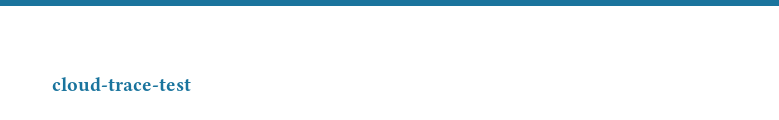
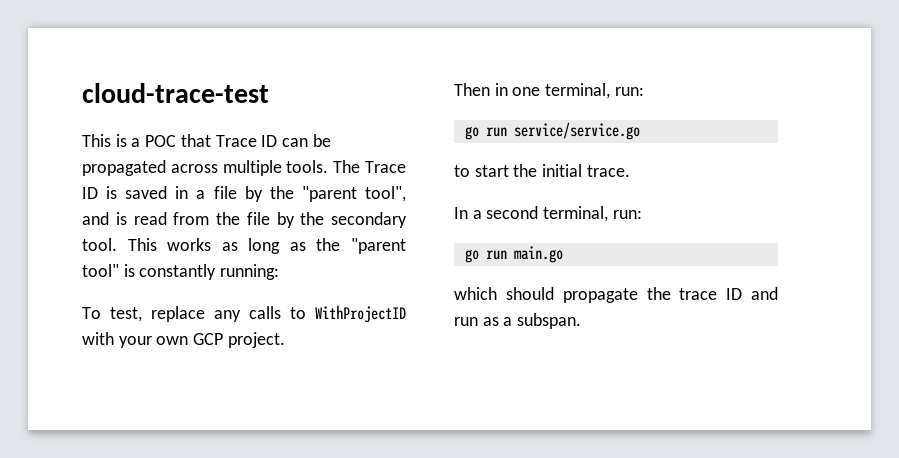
(191, 84) none -> [82,134,331,147] [82,160,407,176] [82,186,406,202] [82,212,407,228] [82,238,406,254] [82,264,280,280] [82,305,406,323] [82,332,285,348] [454,83,644,99] [464,122,640,140] [454,164,630,177] [454,206,642,222] [464,246,563,263] [454,287,778,303] [454,313,582,329] // This is a POC that Trace ID can be propagated across multiple tools. The Trace ID is saved in a file by the "parent tool", and is read from the file by the secondary tool. This works as long as the "parent tool" is constantly running: // To test, replace any calls to WithProjectID with your own GCP project. // Then in one terminal, run: // go run service/service.go // to start the initial trace. // In a second terminal, run: // go run main.go // which should propagate the trace ID and run as a subspan.

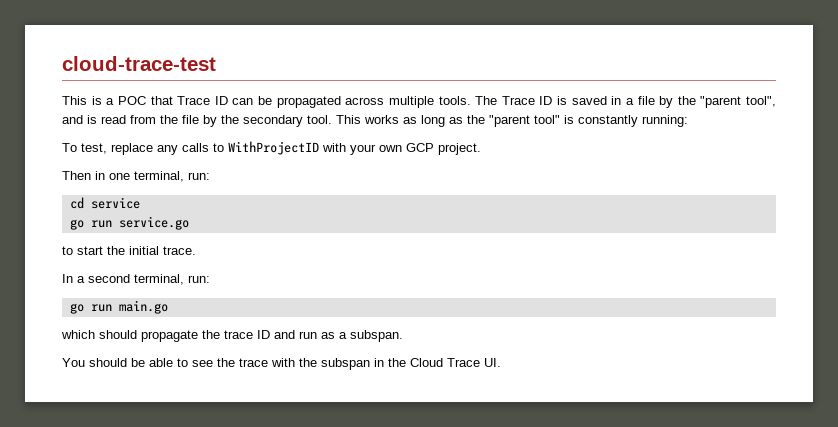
[464,122,640,140] // go run service/service.go -> [69,197,140,209] [69,216,189,230] // cd service // go run service.go
(582, 321) none -> [62,358,501,370] // You should be able to see the trace with the subspan in the Cloud Trace UI.

